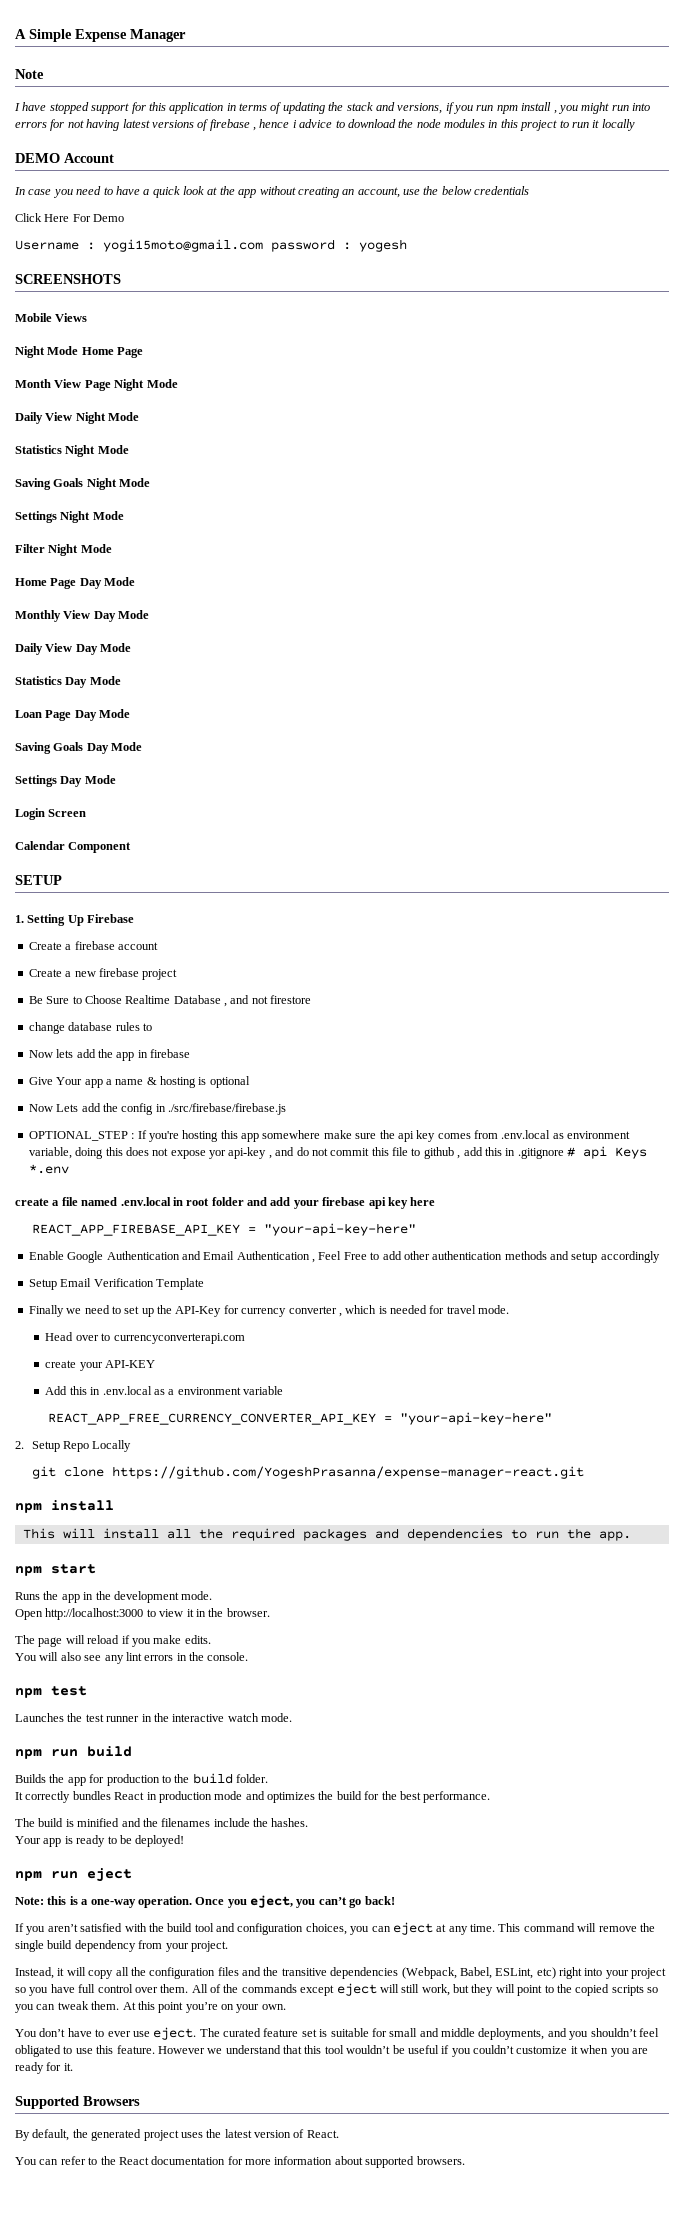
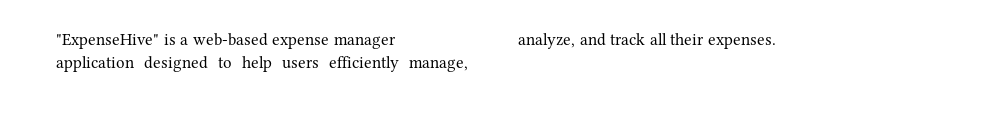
[15,29,186,42] [15,69,44,79] [14,102,650,114] [15,119,635,131] [15,153,114,163] [14,186,530,198] [15,213,125,222] [15,239,407,252] [15,274,121,284] [15,313,88,322] [15,346,144,358] [15,379,178,391] [15,412,140,424] [15,445,129,457] [15,478,151,490] [15,511,124,523] [15,544,112,556] [15,577,136,589] [15,610,150,622] [15,643,132,655] [15,676,121,688] [15,709,131,721] [15,742,143,754] [15,775,116,787] [15,808,87,820] [15,841,132,853] [15,875,62,885] [15,914,135,926] [28,941,158,950] [28,968,178,980] [28,995,312,1007] [28,1022,152,1034] [28,1049,190,1061] [28,1076,250,1088] [28,1103,286,1115] [28,1130,631,1142] [28,1146,647,1159] [28,1164,69,1174] [15,1197,436,1209] [31,1223,416,1236] [28,1251,660,1263] [28,1278,204,1290] [28,1305,510,1317] [45,1332,245,1344] [45,1360,156,1371] [45,1386,284,1395] [48,1412,553,1425] [15,1440,132,1452] [31,1466,584,1479] [15,1500,114,1513] [22,1528,631,1541] [15,1564,96,1576] [15,1591,213,1603] [15,1608,270,1620] [15,1635,211,1647] [15,1652,249,1664] [15,1686,87,1698] [15,1713,292,1722] [15,1746,132,1759] [15,1773,268,1786] [15,1791,491,1803] [15,1818,309,1827] [15,1835,185,1847] [15,1868,132,1882] [15,1895,395,1908] [15,1922,655,1935] [15,1940,228,1952] [15,1967,667,1979] [15,1983,658,1996] [15,2001,286,2013] [15,2027,659,2040] [15,2045,648,2057] [15,2062,73,2074] [15,2096,140,2109] [15,2129,339,2141] [15,2156,465,2168] A Simple Expense Manager // Note // I have stopped support for this application in terms of updating the stack and versions, if you run npm install , you might run into errors for not having latest versions of firebase , hence i advice to download the node modules in this project to run it locally // DEMO Account // In case you need to have a quick look at the app without creating an account, use the below credentials // Click Here For Demo // Username : yogi15moto@gmail.com password : yogesh // SCREENSHOTS // Mobile Views // Night Mode Home Page // Month View Page Night Mode // Daily View Night Mode // Statistics Night Mode // Saving Goals Night Mode // Settings Night Mode // Filter Night Mode // Home Page Day Mode // Monthly View Day Mode // Daily View Day Mode // Statistics Day Mode // Loan Page Day Mode // Saving Goals Day Mode // Settings Day Mode // Login Screen // Calendar Component // SETUP // 1. Setting Up Firebase // Create a firebase account // Create a new firebase project // Be Sure to Choose Realtime Database , and not firestore // change database rules to // Now lets add the app in firebase // Give Your app a name & hosting is optional // Now Lets add the config in ./src/firebase/firebase.js // OPTIONAL_STEP : If you're hosting this app somewhere make sure the api key comes from .env.local as environment variable, doing this does not expose yor api-key , and do not commit this file to github , add this in .gitignore # api Keys *.env // create a file named .env.local in root folder and add your firebase api key here // REACT_APP_FIREBASE_API_KEY = "your-api-key-here" // Enable Google Authentication and Email Authentication , Feel Free to add other authentication methods and setup accordingly // Setup Email Verification Template // Finally we need to set up the API-Key for currency converter , which is needed for travel mode. // Head over to currencyconverterapi.com // create your API-KEY // Add this in .env.local as a environment variable // REACT_APP_FREE_CURRENCY_CONVERTER_API_KEY = "your-api-key-here" // 2. Setup Repo Locally // git clone https://github.com/YogeshPrasanna/expense-manager-react.git // npm install // This will install all the required packages and dependencies to run the app. // npm start // Runs the app in the development mode. // Open http://localhost:3000 to view it in the browser. // The page will reload if you make edits. // You will also see any lint errors in the console. // npm test // Launches the test runner in the interactive watch mode. // npm run build // Builds the app for production to the build folder. // It correctly bundles React in production mode and optimizes the build for the best performance. // The build is minified and the filenames include the hashes. // Your app is ready to be deployed! // npm run eject // Note: this is a one-way operation. Once you eject, you can’t go back! // If you aren’t satisfied with the build tool and configuration choices, you can eject at any time. This command will remove the single build dependency from your project. // Instead, it will copy all the configuration files and the transitive dependencies (Webpack, Babel, ESLint, etc) right into your project so you have full control over them. All of the commands except eject will still work, but they will point to the copied scripts so you can tweak them. At this point you’re on your own. // You don’t have to ever use eject. The curated feature set is suitable for small and middle deployments, and you shouldn’t feel obligated to use this feature. However we understand that this tool wouldn’t be useful if you couldn’t customize it when you are ready for it. // Supported Browsers // By default, the generated project uses the latest version of React. // You can refer to the React documentation for more information about supported browsers. -> [56,33,396,49] [56,56,468,72] [518,33,776,49] "ExpenseHive" is a web-based expense manager application designed to help users efficiently manage, analyze, and track all their expenses.

